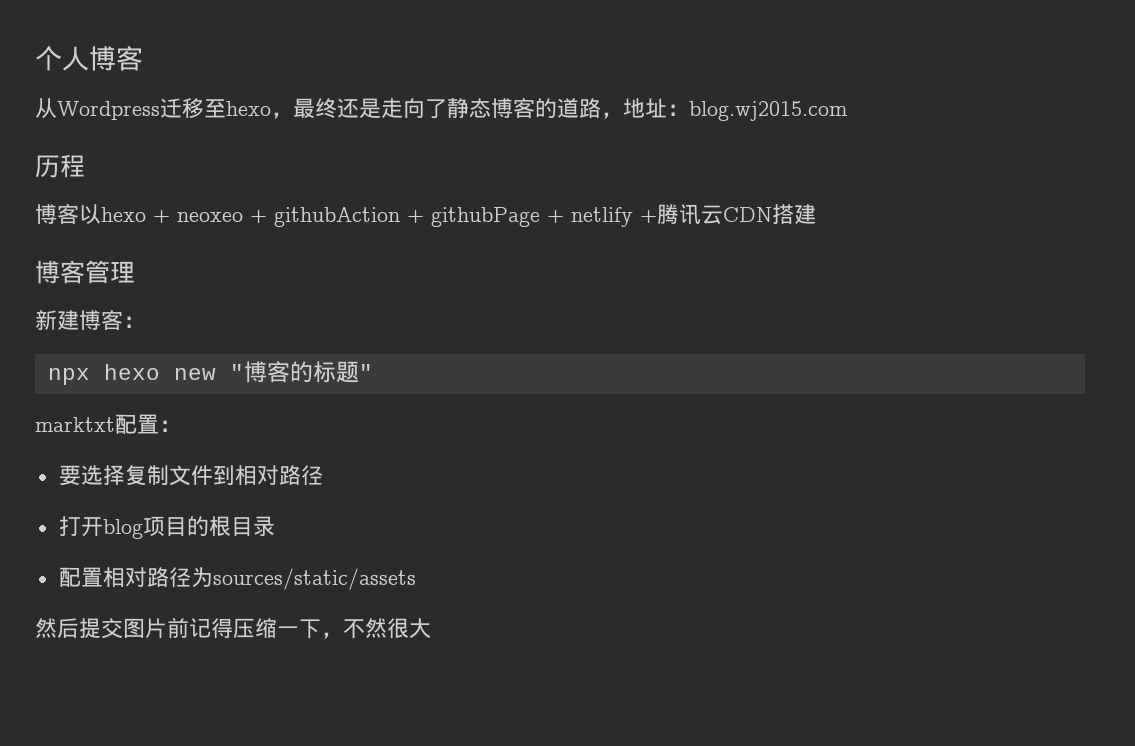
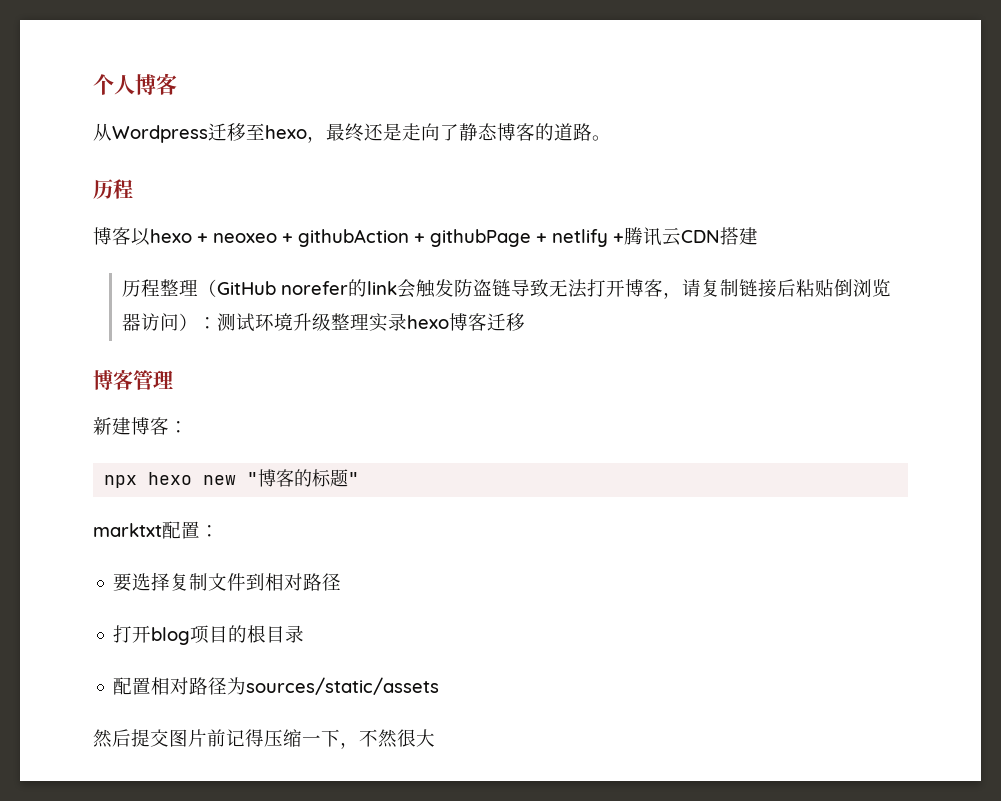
[601,98,848,121] ，地址：blog.wj2015.com -> [592,135,611,141] 。
(816, 214) none -> [121,279,891,299] [121,313,525,332] // 历程整理（GitHub norefer的link会触发防盗链导致无法打开博客，请复制链接后粘贴倒浏览器访问）：测试环境升级整理实录hexo博客迁移

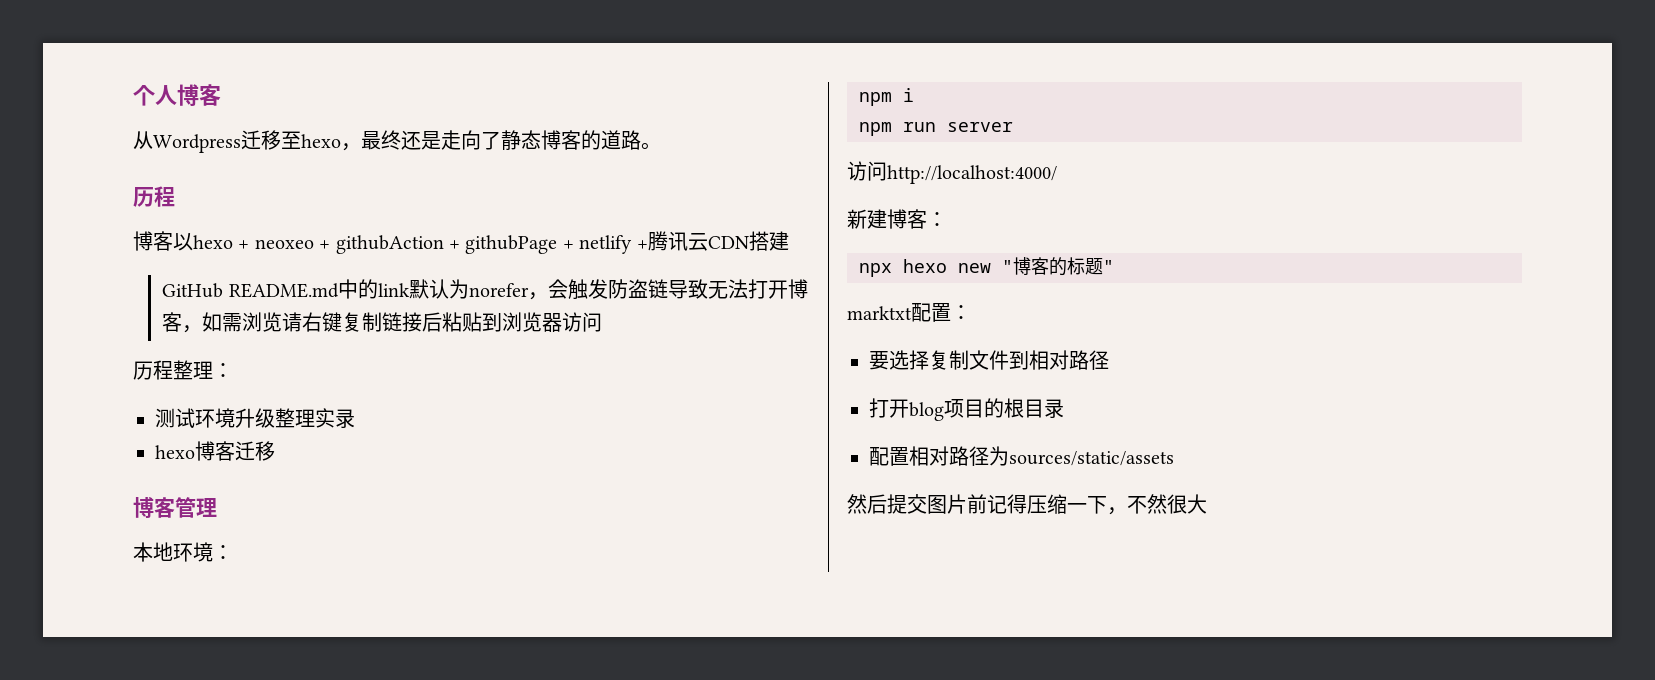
[121,279,397,297] 历程整理（GitHub norefer的link -> [162,279,548,300] GitHub README.md中的link默认为norefer，
[681,279,701,297] 请 -> [202,312,343,332] 如需浏览请右键
[833,279,853,297] 倒 -> [482,313,503,332] 到
[178,313,217,331] ）： -> [133,360,233,380] // 历程整理： //
(407, 322) none -> (355, 418) //
(173, 379) none -> [133,542,233,562] [859,88,914,106] [859,122,1013,136] [847,161,1057,184] // 本地环境： // npm i // npm run server // 访问http://localhost:4000/

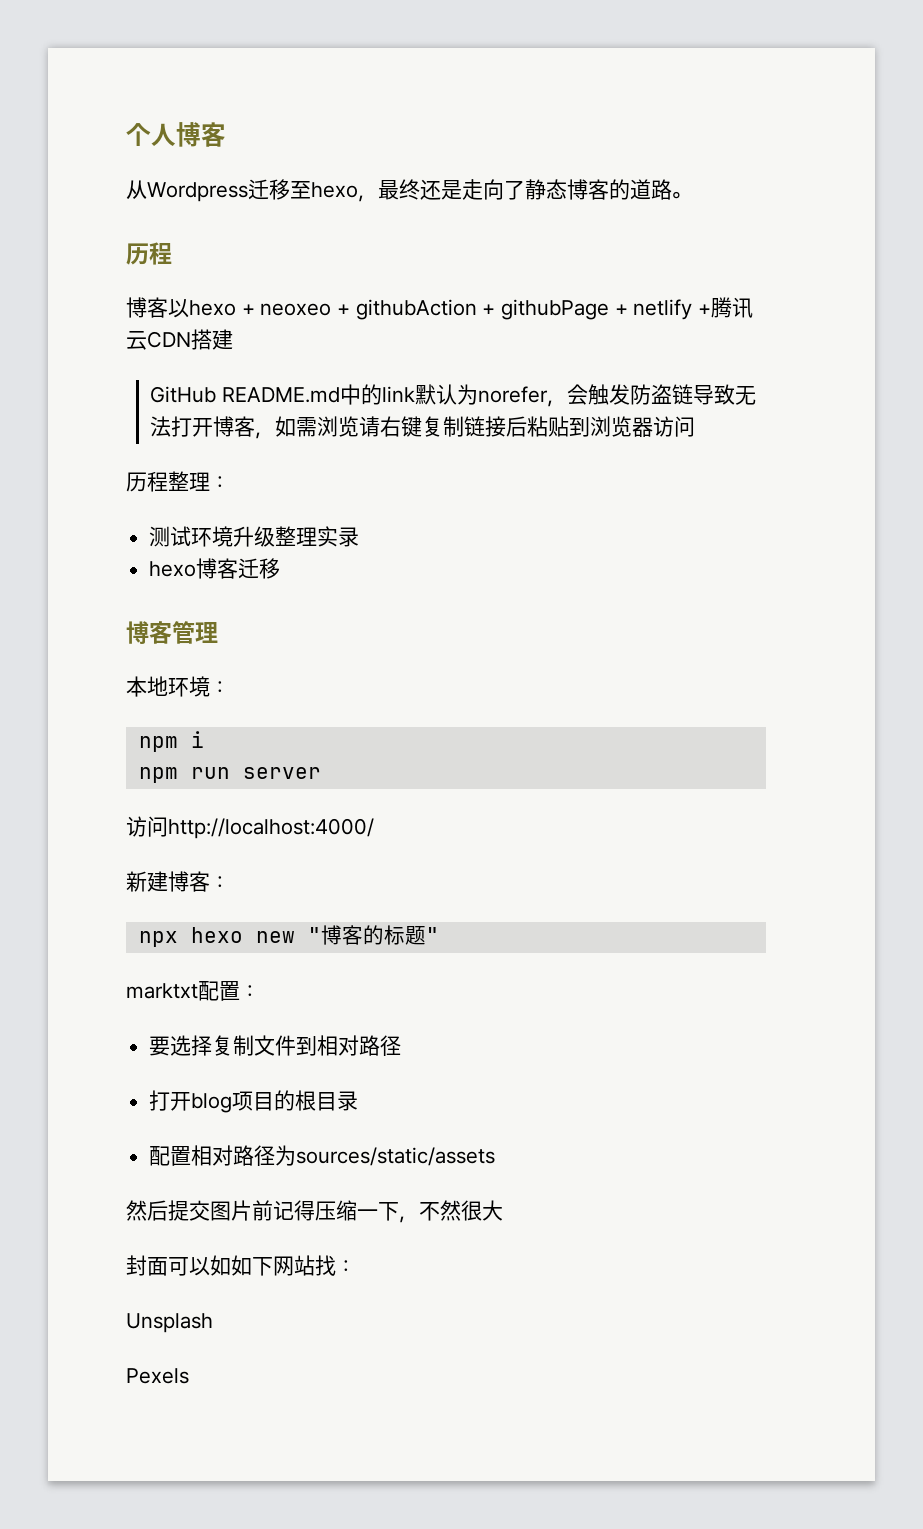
(1207, 504) none -> [126,1255,356,1276] [126,1313,213,1333] [126,1368,189,1384] // 封面可以如如下网站找： // Unsplash // Pexels

